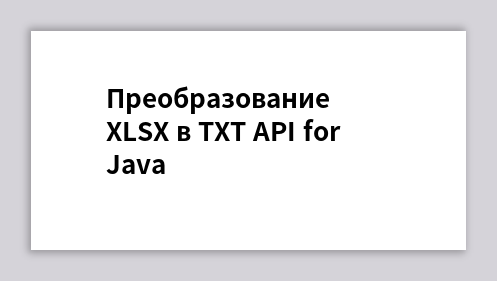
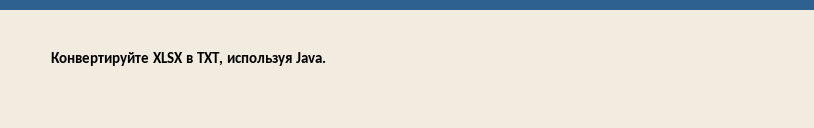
[106,86,330,114] Преобразование -> [51,52,149,66] Конвертируйте
[198,119,342,141] [106,155,166,174] TXT API for Java -> [197,52,327,66] TXT, используя Java.

